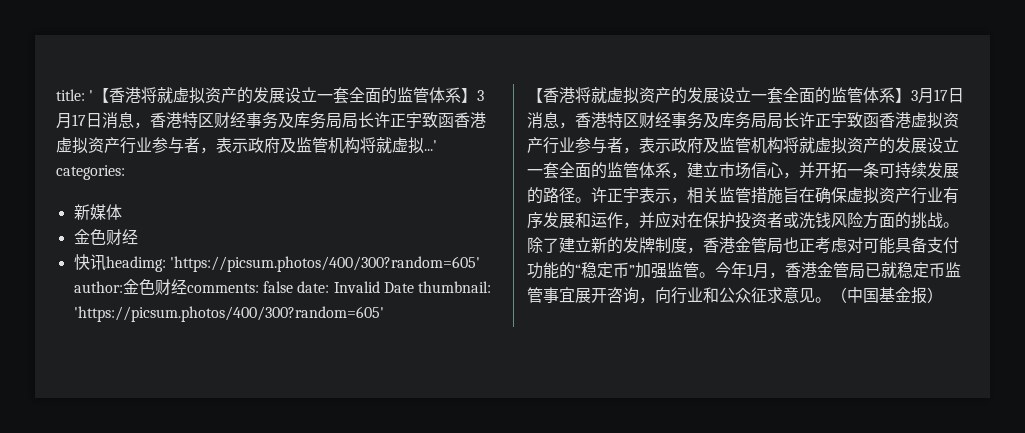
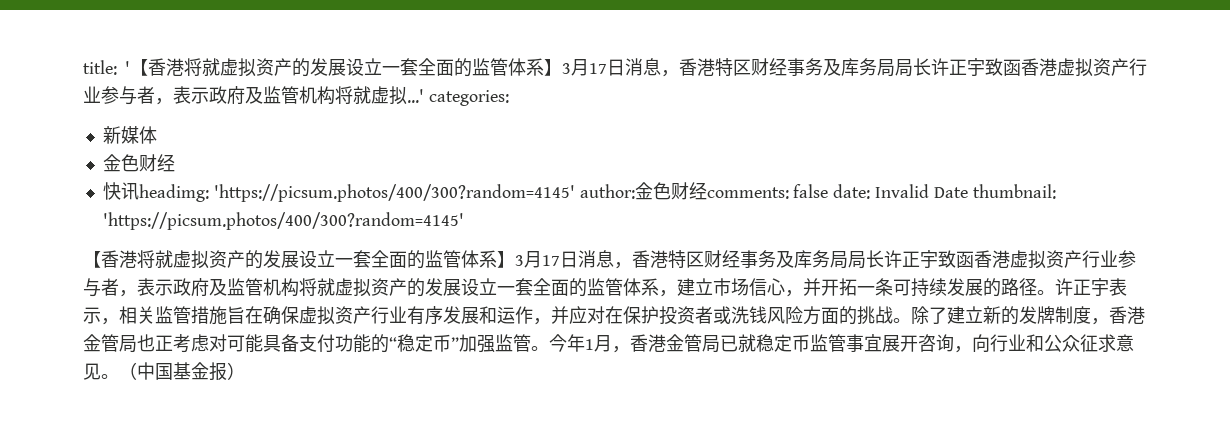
[169,256,480,272] 'https://picsum.photos/400/300?random=605' -> [213,184,575,202] 'https://picsum.photos/400/300?random=4145'
[73,306,384,322] 'https://picsum.photos/400/300?random=605' -> [102,212,464,230] 'https://picsum.photos/400/300?random=4145'

